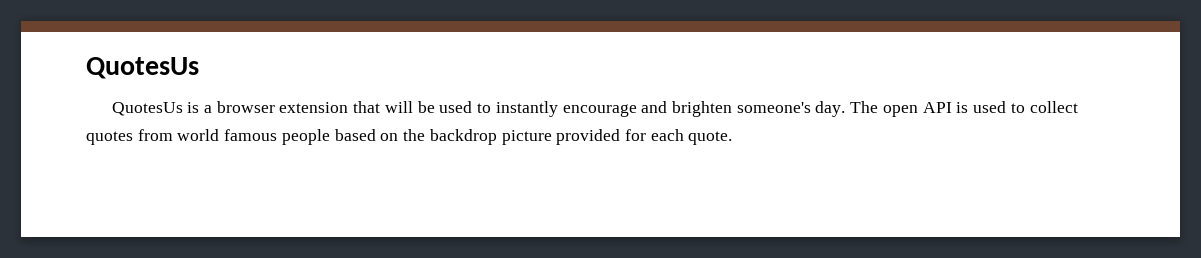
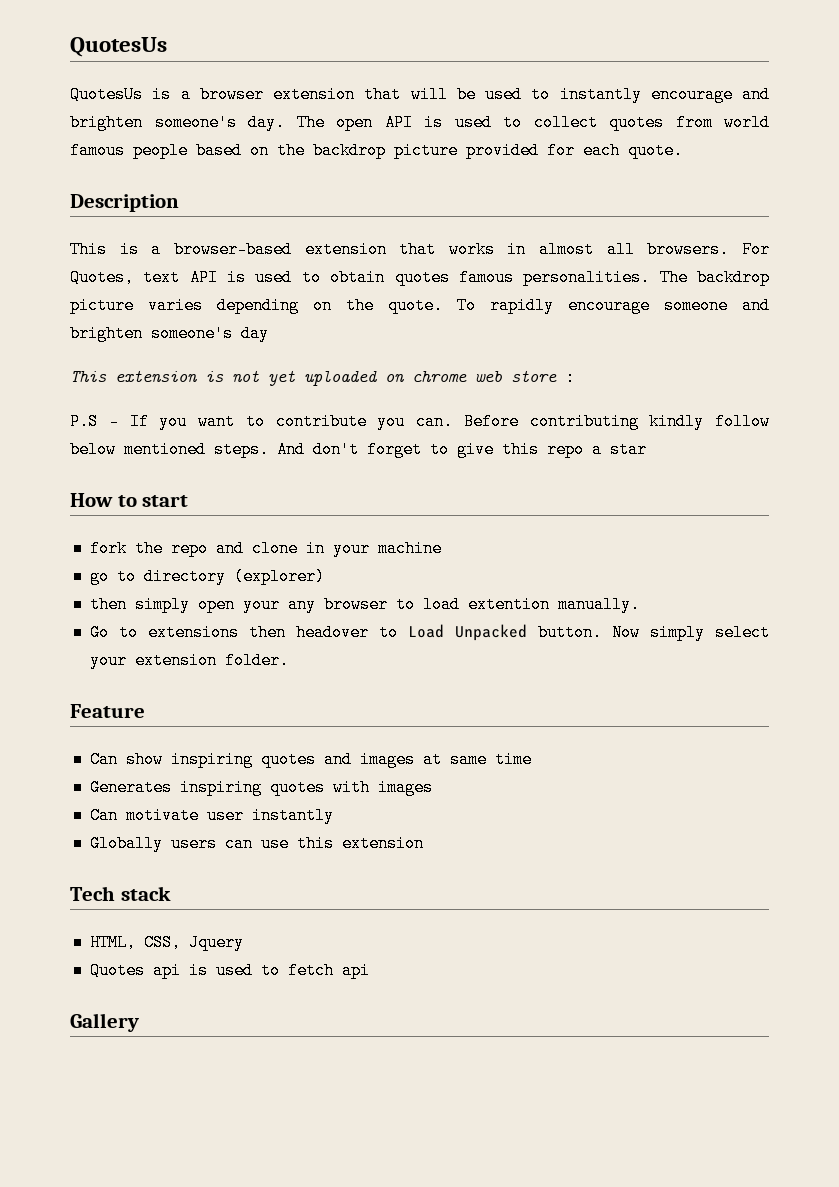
(733, 138) none -> [70,194,179,212] [70,241,770,258] [70,269,770,286] [70,297,770,314] [70,325,269,342] [70,369,575,386] [70,413,770,430] [70,441,647,458] [70,493,189,507] [89,540,442,557] [89,568,325,585] [89,596,640,613] [89,624,770,641] [89,652,289,669] [70,704,145,718] [89,751,532,768] [89,779,433,796] [89,807,334,824] [89,835,424,852] [70,886,171,901] [89,934,244,951] [89,962,370,979] [70,1013,139,1032] // Description // This is a browser-based extension that works in almost all browsers. For Quotes, text API is used to obtain quotes famous personalities. The backdrop picture varies depending on the quote. To rapidly encourage someone and brighten someone's day // This extension is not yet uploaded on chrome web store : // P.S - If you want to contribute you can. Before contributing kindly follow below mentioned steps. And don't forget to give this repo a star // How to start // fork the repo and clone in your machine // go to directory (explorer) // then simply open your any browser to load extention manually. // Go to extensions then headover to Load Unpacked button. Now simply select your extension folder. // Feature // Can show inspiring quotes and images at same time // Generates inspiring quotes with images // Can motivate user instantly // Globally users can use this extension // Tech stack // HTML, CSS, Jquery // Quotes api is used to fetch api // Gallery

